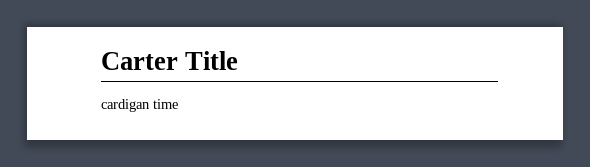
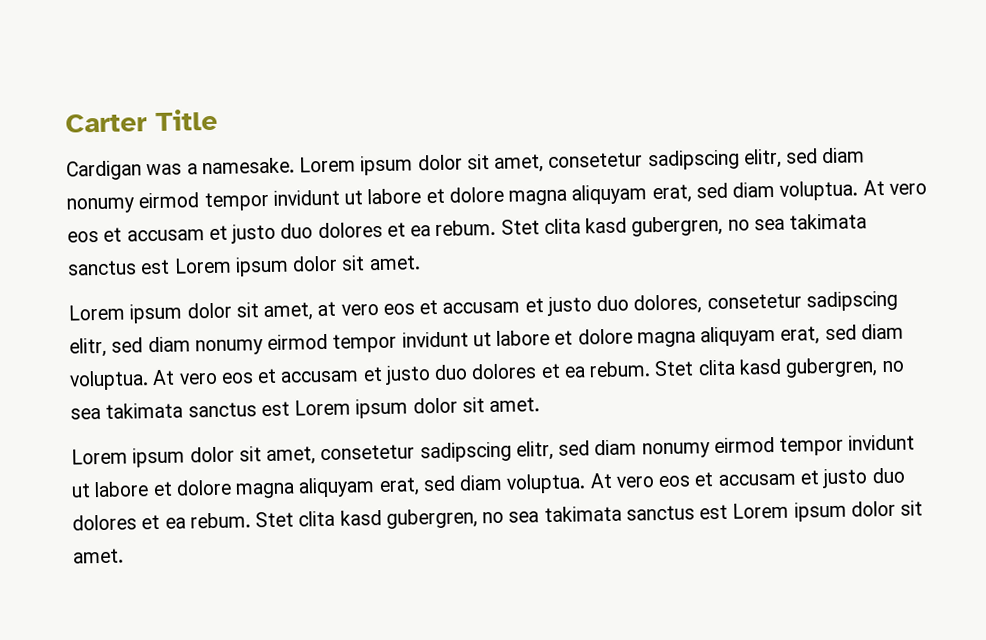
[101,99,178,112] cardigan time -> [66,147,866,181] [66,180,927,214] [67,213,868,244] [67,255,421,277] [68,290,898,324] [69,323,904,358] [69,357,904,391] [70,397,541,420] [71,434,916,468] [71,467,905,499] [72,500,924,531] [73,548,124,564] Cardigan was a namesake. Lorem ipsum dolor sit amet, consetetur sadipscing elitr, sed diam nonumy eirmod tempor invidunt ut labore et dolore magna aliquyam erat, sed diam voluptua. At vero eos et accusam et justo duo dolores et ea rebum. Stet clita kasd gubergren, no sea takimata sanctus est Lorem ipsum dolor sit amet. // Lorem ipsum dolor sit amet, at vero eos et accusam et justo duo dolores, consetetur sadipscing elitr, sed diam nonumy eirmod tempor invidunt ut labore et dolore magna aliquyam erat, sed diam voluptua. At vero eos et accusam et justo duo dolores et ea rebum. Stet clita kasd gubergren, no sea takimata sanctus est Lorem ipsum dolor sit amet. // Lorem ipsum dolor sit amet, consetetur sadipscing elitr, sed diam nonumy eirmod tempor invidunt ut labore et dolore magna aliquyam erat, sed diam voluptua. At vero eos et accusam et justo duo dolores et ea rebum. Stet clita kasd gubergren, no sea takimata sanctus est Lorem ipsum dolor sit amet.

